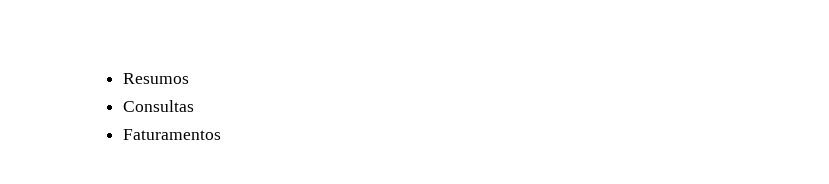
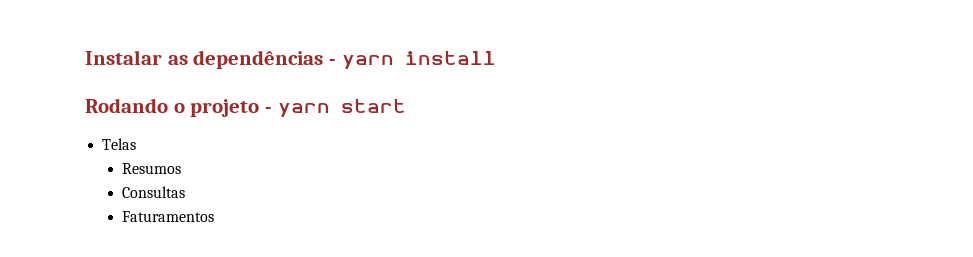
(122, 78) none -> [85,50,496,69] [85,98,406,117] [102,138,137,150] Instalar as dependências - yarn install // Rodando o projeto - yarn start // Telas //

